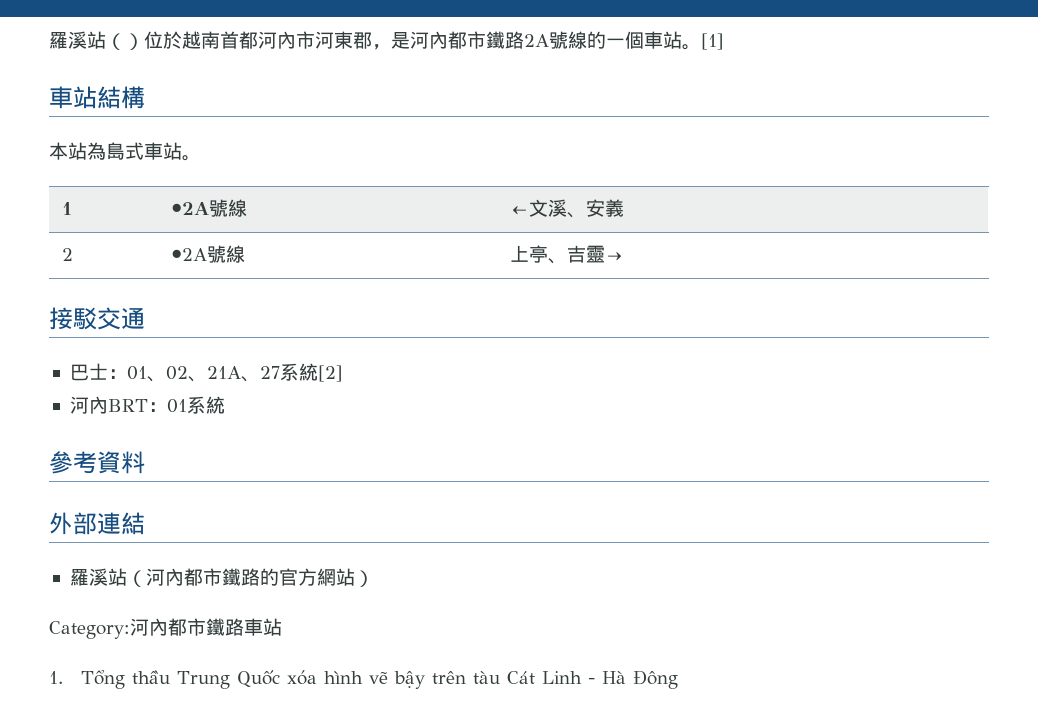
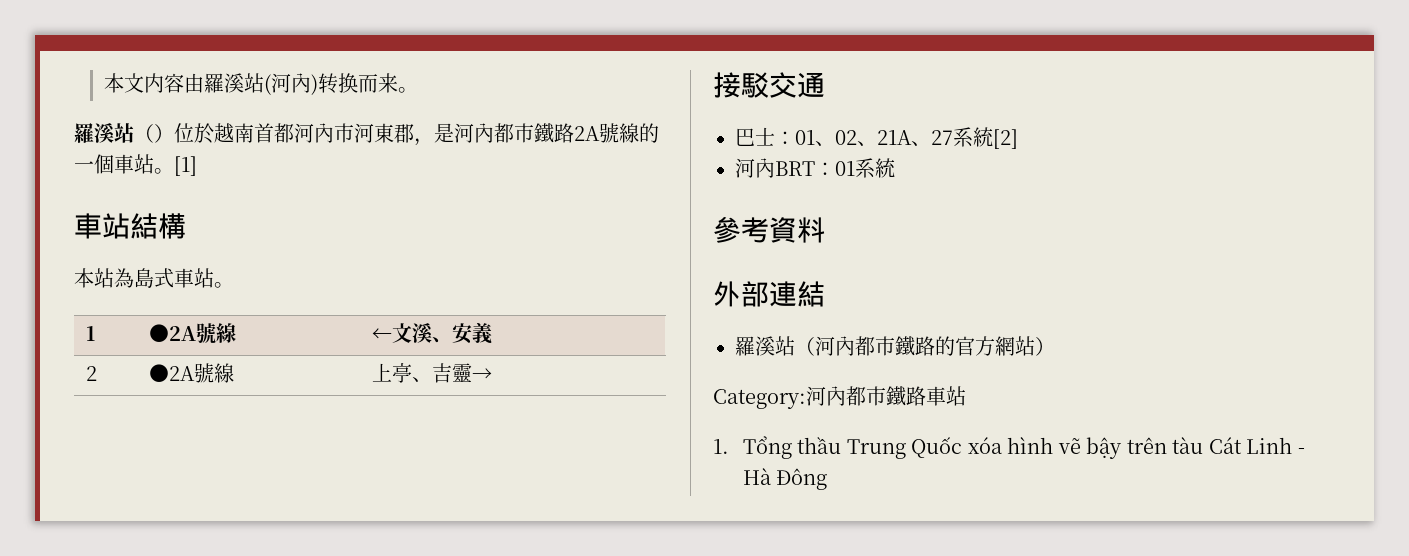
(49, 40) none -> [103,73,418,95] 本文内容由羅溪站(河內)转换而来。 //

